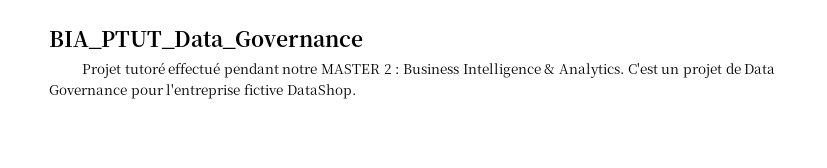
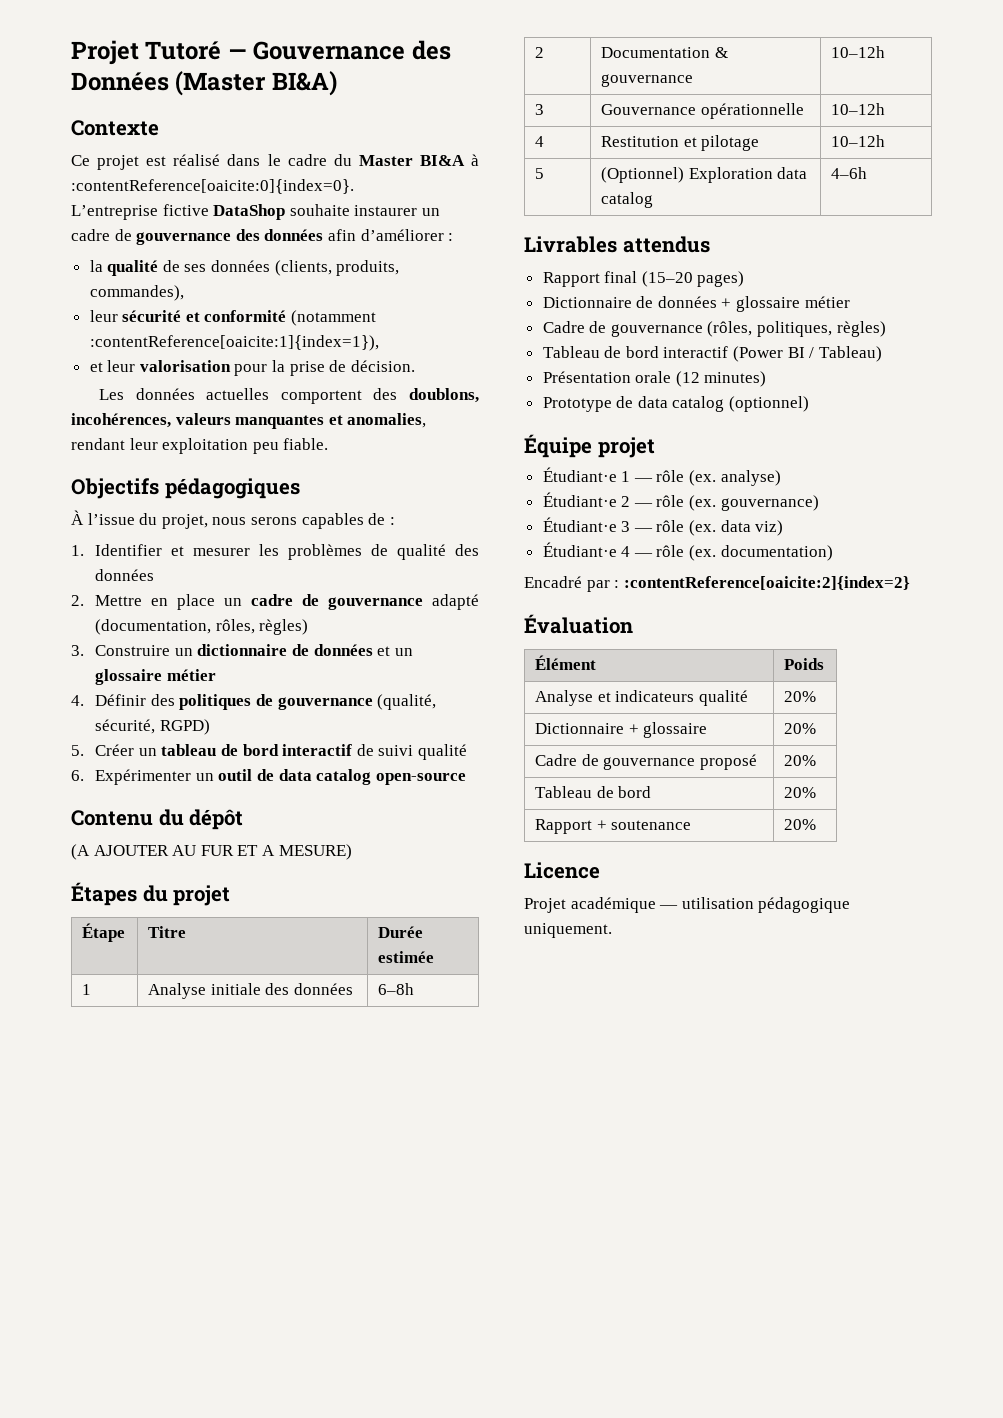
[49,31,363,49] [81,62,776,78] [49,84,356,99] BIA_PTUT_Data_Governance // Projet tutoré effectué pendant notre MASTER 2 : Business Intelligence & Analytics. C'est un projet de Data Governance pour l'entreprise fictive DataShop. -> [71,40,451,65] [71,71,337,96] [71,120,159,136] [71,154,480,170] [71,179,354,194] [71,204,440,220] [71,229,454,245] [89,260,400,276] [89,285,184,301] [89,310,377,326] [89,335,379,351] [89,360,415,376] [98,388,479,404] [71,413,427,429] [71,438,329,454] [71,478,300,499] [71,510,395,529] [71,544,479,560] [95,569,155,581] [71,594,479,610] [95,619,309,635] [71,644,413,656] [95,669,216,685] [71,694,437,710] [95,719,210,735] [71,744,467,760] [71,769,466,785] [71,809,244,830] [71,844,352,860] [71,882,231,906] [82,923,126,942] [148,926,187,938] [378,926,424,938] [378,951,435,963] [82,984,92,995] [148,983,354,999] [378,983,415,995] [535,47,545,58] [601,47,728,58] [601,74,694,87] [831,46,886,58] [535,104,545,115] [601,103,804,119] [831,103,886,115] [535,136,545,147] [601,135,760,151] [831,135,886,147] [535,168,545,179] [601,167,808,183] [601,192,654,208] [831,167,868,179] [524,236,710,253] [542,271,745,287] [542,296,850,312] [542,321,886,337] [542,346,882,362] [542,371,767,387] [542,396,810,412] [524,434,655,458] [542,467,781,486] [542,492,819,511] [542,517,784,536] [542,542,833,561] [524,576,910,592] [524,614,633,634] [535,655,597,670] [784,658,825,670] [535,690,749,706] [784,691,817,702] [535,722,708,738] [784,723,817,734] [535,754,758,770] [784,755,817,766] [535,786,652,798] [784,787,817,798] [535,819,692,834] [784,819,817,830] [524,862,600,879] [524,897,851,913] [524,923,612,938] Projet Tutoré — Gouvernance des Données (Master BI&A) // Contexte // Ce projet est réalisé dans le cadre du Master BI&A à :contentReference[oaicite:0]{index=0}. // L’entreprise fictive DataShop souhaite instaurer un cadre de gouvernance des données afin d’améliorer : // la qualité de ses données (clients, produits, commandes), // leur sécurité et conformité (notamment :contentReference[oaicite:1]{index=1}), // et leur valorisation pour la prise de décision. // Les données actuelles comportent des doublons, incohérences, valeurs manquantes et anomalies, rendant leur exploitation peu fiable. // Objectifs pédagogiques // À l’issue du projet, nous serons capables de : // 1. Identifier et mesurer les problèmes de qualité des données // 2. Mettre en place un cadre de gouvernance adapté (documentation, rôles, règles) // 3. Construire un dictionnaire de données et un glossaire métier // 4. Définir des politiques de gouvernance (qualité, sécurité, RGPD) // 5. Créer un tableau de bord interactif de suivi qualité // 6. Expérimenter un outil de data catalog open-source // Contenu du dépôt // (A AJOUTER AU FUR ET A MESURE) // Étapes du projet // Étape | Titre | Durée estimée // 1 | Analyse initiale des données | 6–8h // 2 | Documentation & gouvernance | 10–12h // 3 | Gouvernance opérationnelle | 10–12h // 4 | Restitution et pilotage | 10–12h // 5 | (Optionnel) Exploration data catalog | 4–6h // Livrables attendus // Rapport final (15–20 pages) // Dictionnaire de données + glossaire métier // Cadre de gouvernance (rôles, politiques, règles) // Tableau de bord interactif (Power BI / Tableau) // Présentation orale (12 minutes) // Prototype de data catalog (optionnel) // Équipe projet // Étudiant·e 1 — rôle (ex. analyse) // Étudiant·e 2 — rôle (ex. gouvernance) // Étudiant·e 3 — rôle (ex. data viz) // Étudiant·e 4 — rôle (ex. documentation) // Encadré par : :contentReference[oaicite:2]{index=2} // Évaluation // Élément | Poids // Analyse et indicateurs qualité | 20% // Dictionnaire + glossaire | 20% // Cadre de gouvernance proposé | 20% // Tableau de bord | 20% // Rapport + soutenance | 20% // Licence // Projet académique — utilisation pédagogique uniquement.

